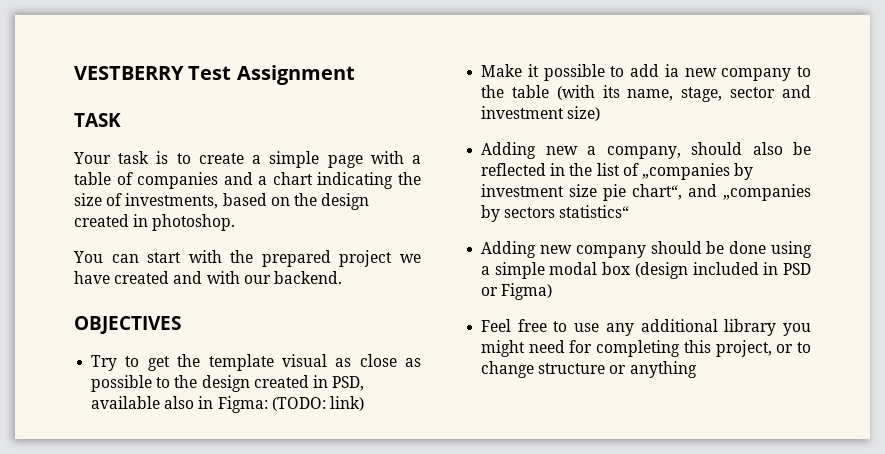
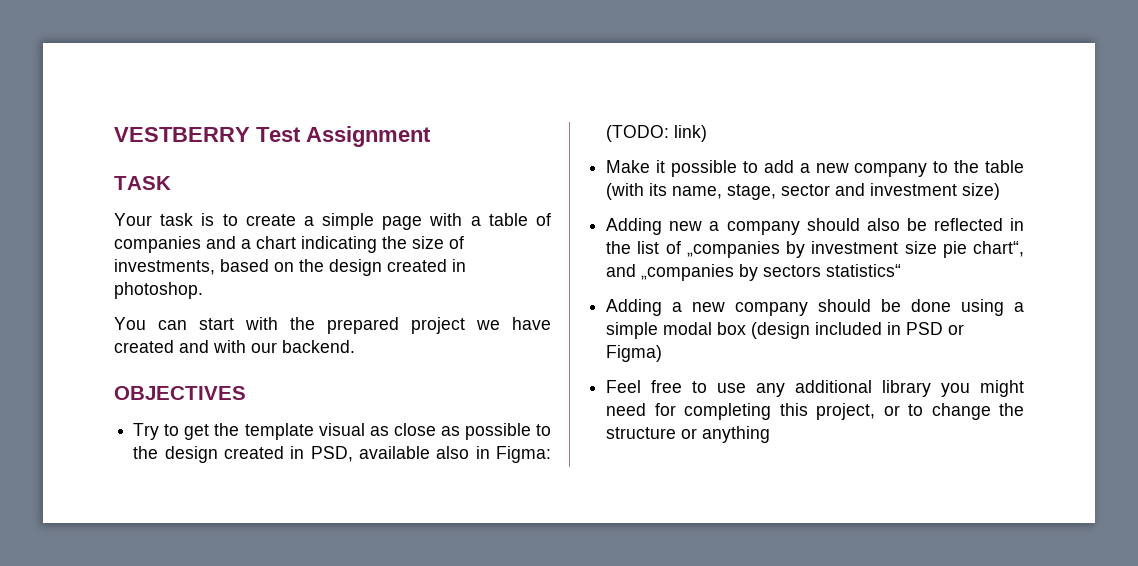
[664,64,679,77] ia -> [799,163,810,173] a
[606,146,681,159] company, -> [726,221,800,235] company
(537, 249) none -> [672,302,683,312] a
(535, 369) none -> [999,403,1024,416] the

